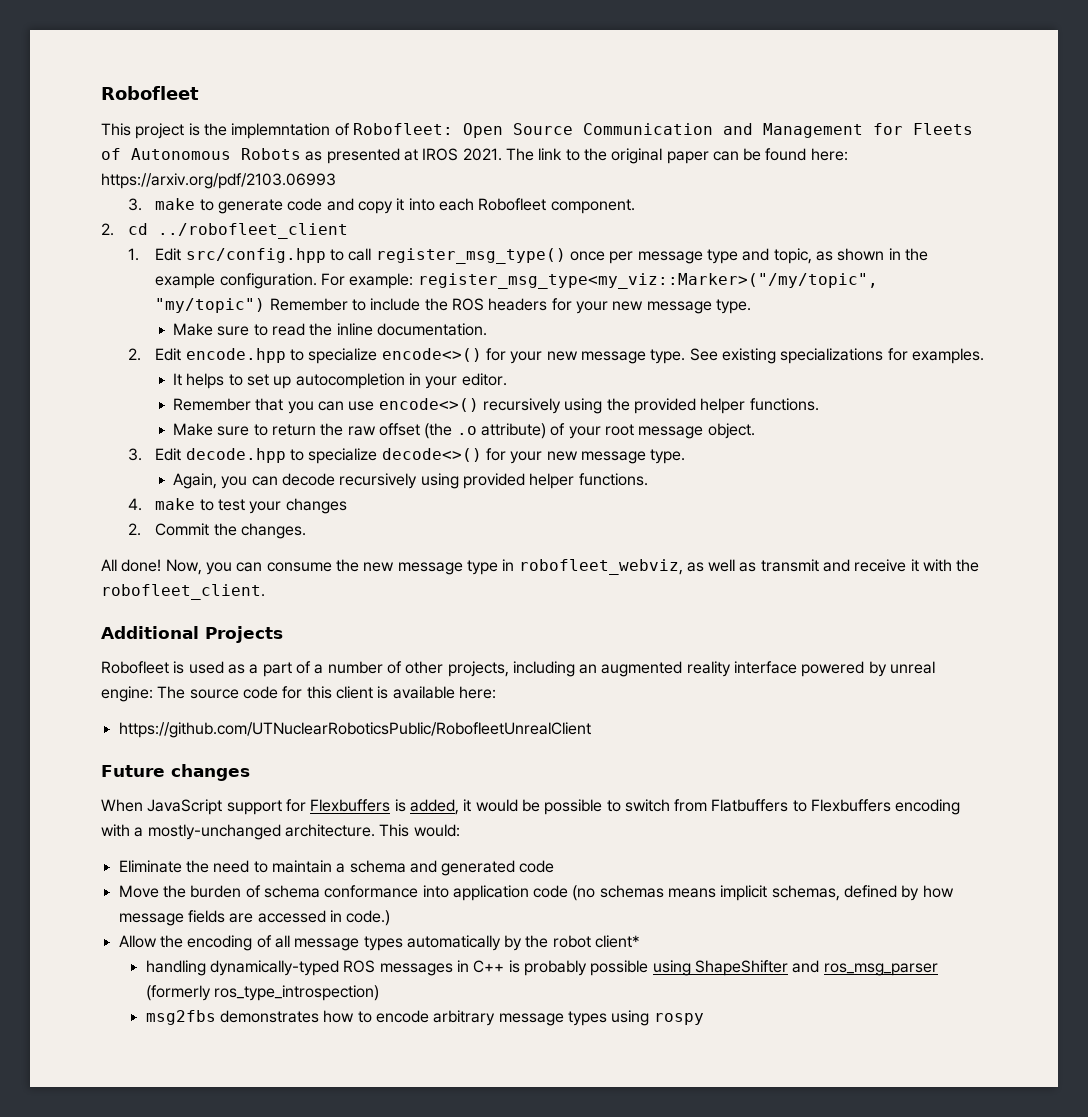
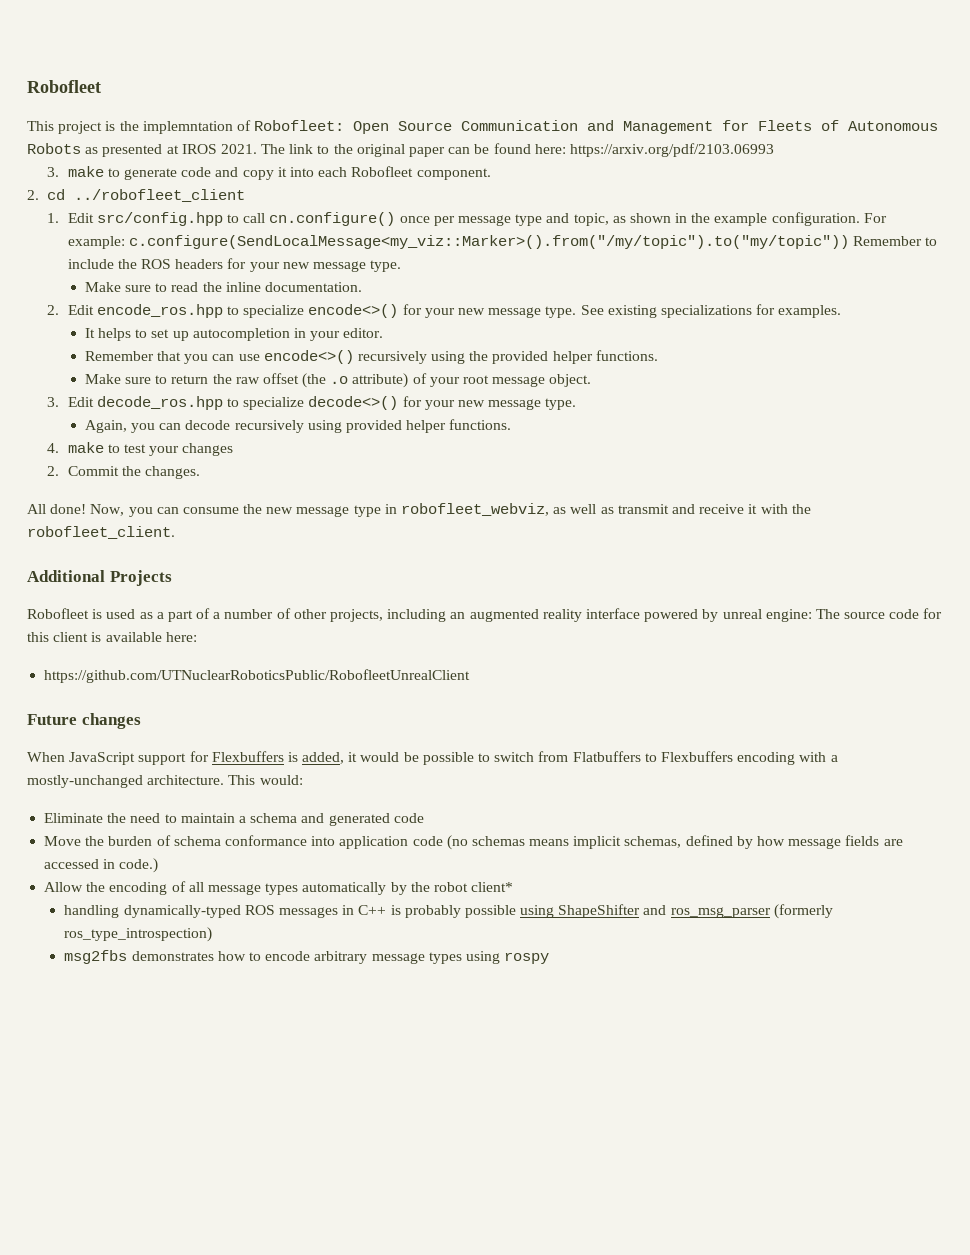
[375,248,566,264] register_msg_type() -> [269,212,396,226] cn.configure()
[417,273,878,289] [155,298,266,313] register_msg_type<my_viz::Marker>("/my/topic", "my/topic") -> [128,235,849,249] c.configure(SendLocalMessage<my_viz::Marker>().from("/my/topic").to("my/topic"))
[185,348,286,363] encode.hpp -> [96,304,223,318] encode_ros.hpp
[185,448,286,463] decode.hpp -> [96,396,223,410] decode_ros.hpp

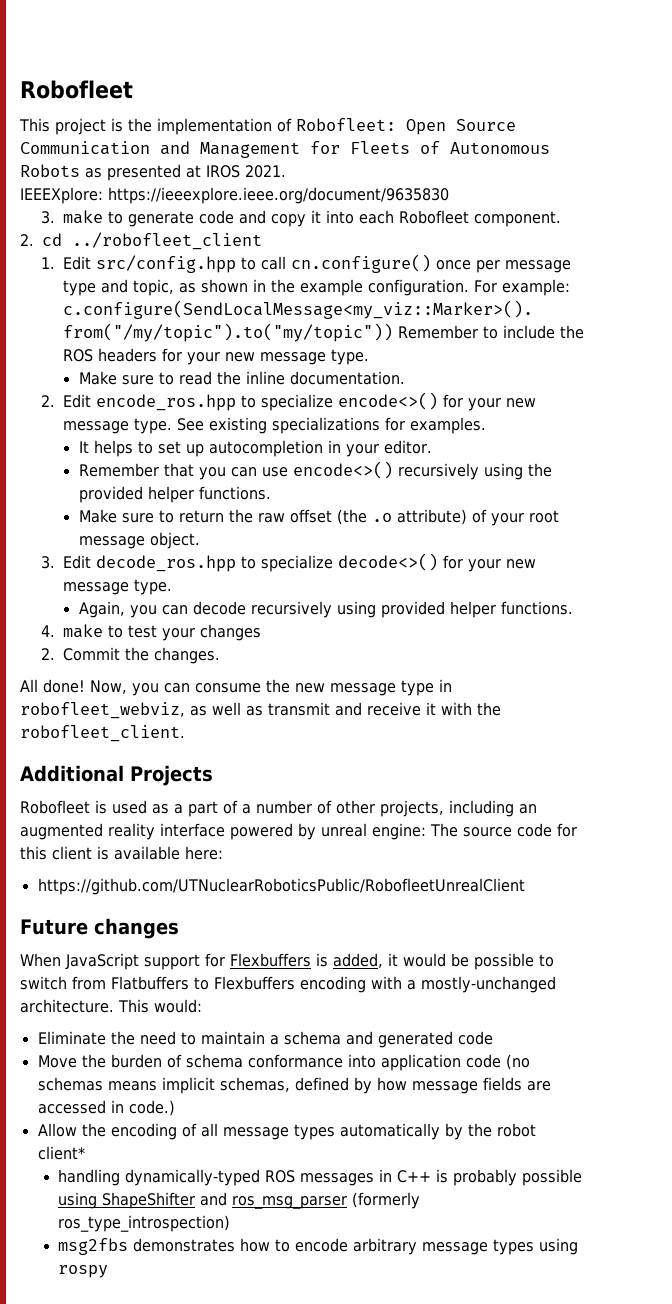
[142,121,233,134] implemntation -> [157,118,272,135] implementation
[261,143,774,157] The link to the original paper can be found here: https://arxiv.org/pdf/2103.06993 -> [20,187,449,204] // IEEEXplore: https://ieeexplore.ieee.org/document/9635830

